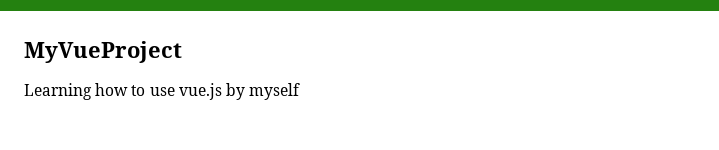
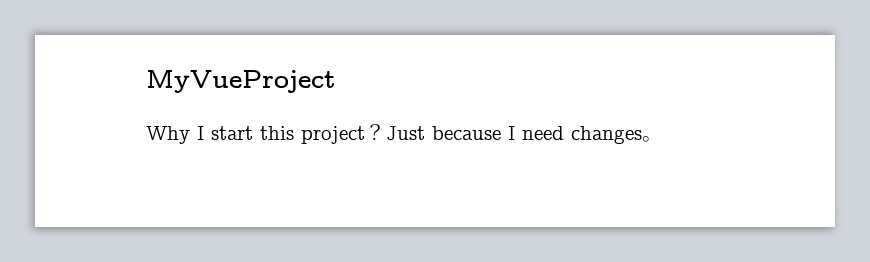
[24,83,301,100] Learning how to use vue.js by myself -> [146,124,663,144] Why I start this project？Just because I need changes。

